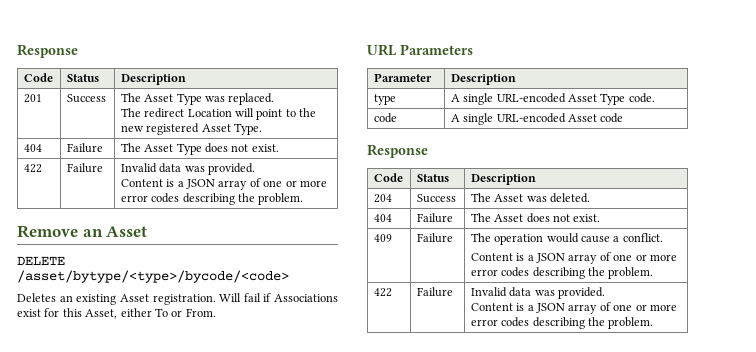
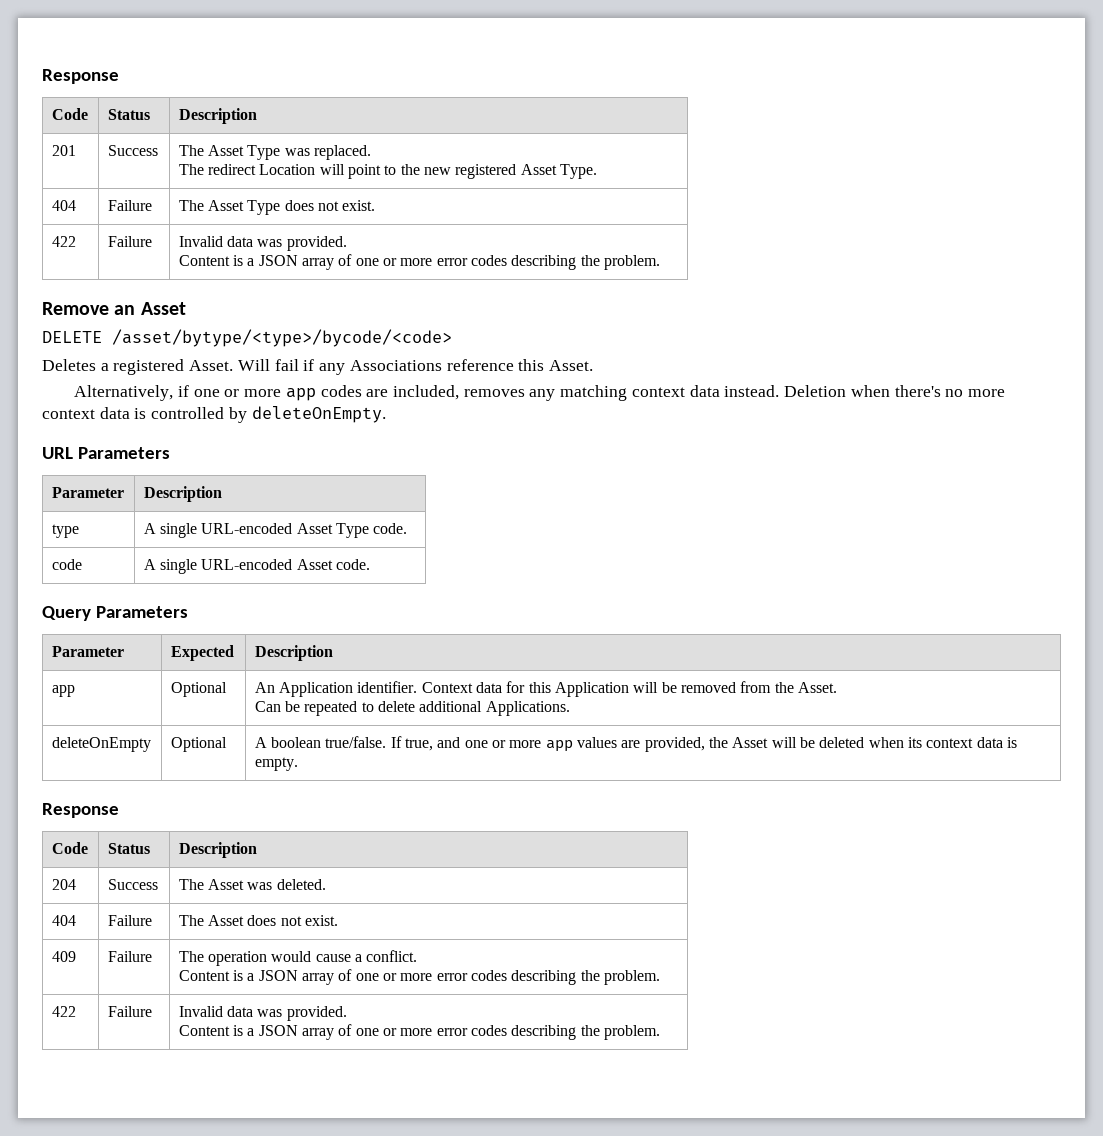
[59,293,338,305] [17,308,216,319] an existing Asset registration. Will fail if Associations exist for this Asset, either To or From. -> [100,359,593,375] [74,385,1005,401] [42,406,386,423] a registered Asset. Will fail if any Associations reference this Asset. // Alternatively, if one or more app codes are included, removes any matching context data instead. Deletion when there's no more context data is controlled by deleteOnEmpty.
[600,113,624,123] code -> [336,559,371,570] [42,606,188,621] [51,646,124,657] [170,645,234,661] [254,645,333,661] [51,685,75,697] [170,682,227,697] [254,681,837,697] [254,701,570,716] [51,737,151,752] [170,737,227,752] [254,736,1017,752] [254,757,298,771] code. // Query Parameters // Parameter | Expected | Description // app | Optional | An Application identifier. Context data for this Application will be removed from the Asset. // Can be repeated to delete additional Applications. // deleteOnEmpty | Optional | A boolean true/false. If true, and one or more app values are provided, the Asset will be deleted when its context data is empty.

